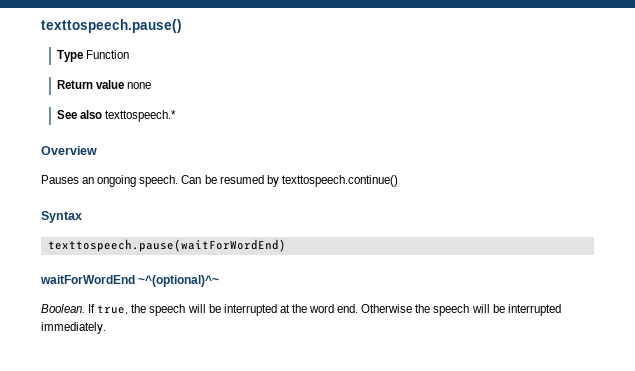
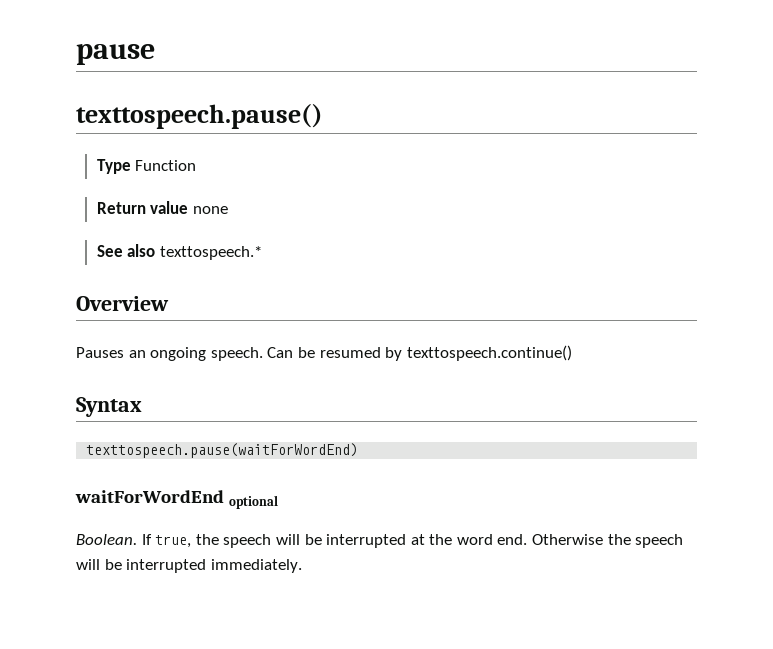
(41, 26) none -> [76,44,155,65] pause //
[138,275,220,287] ~^(optional)^~ -> [229,495,279,509] optional

